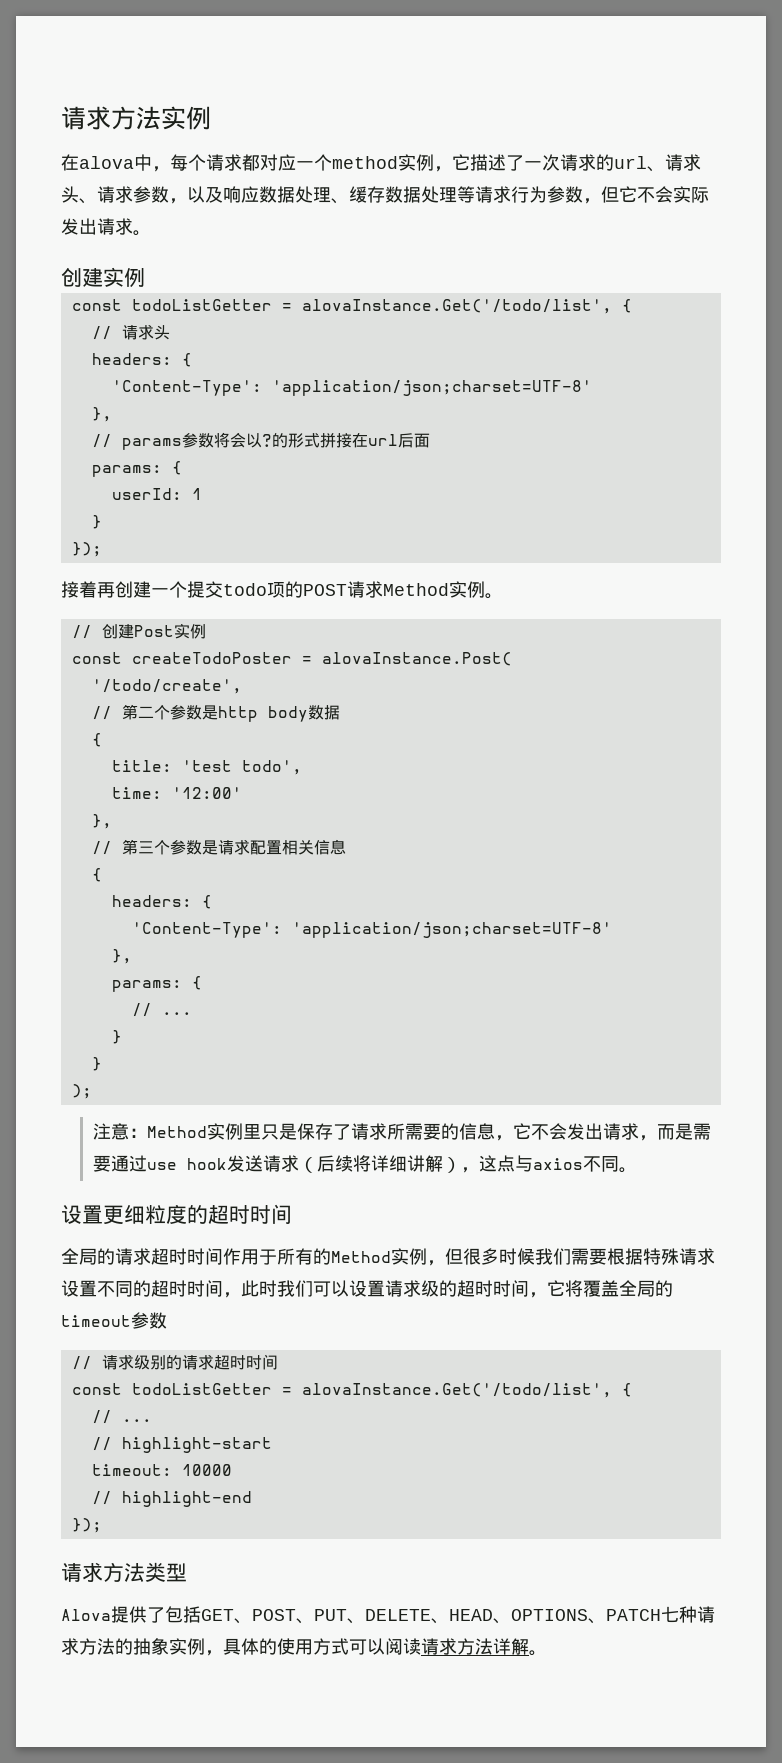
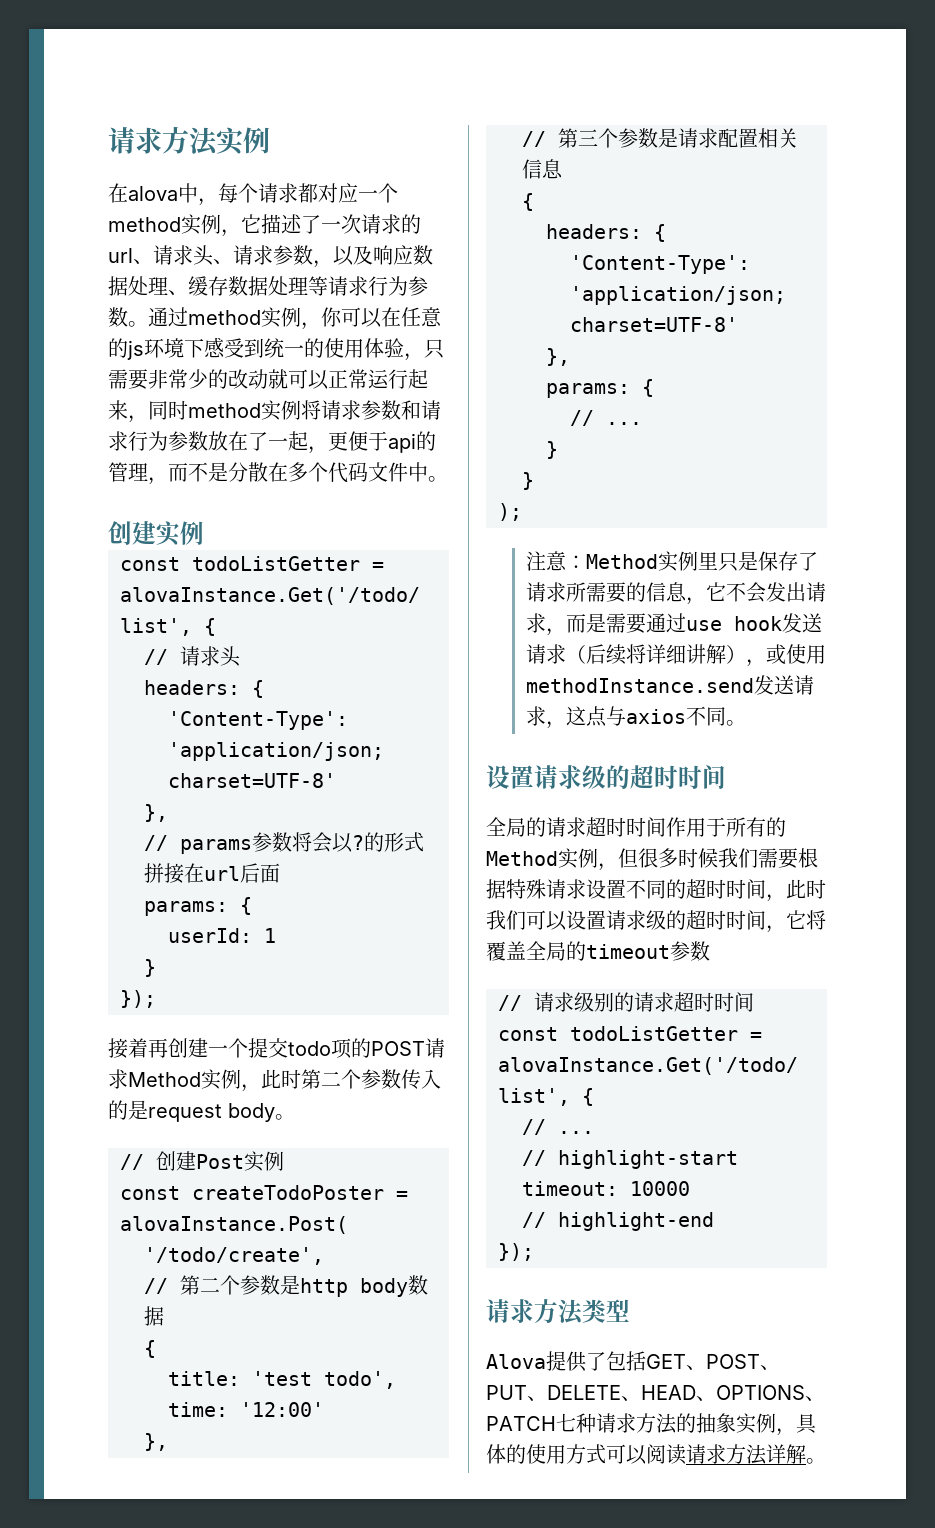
[583,186,709,204] [61,218,133,235] ，但它不会实际发出请求 -> [128,307,442,330] [108,337,444,361] [108,369,428,390] [108,400,441,423] [108,431,436,454] [108,462,428,485] 。通过method实例，你可以在任意的js环境下感受到统一的使用体验，只需要非常少的改动就可以正常运行起来，同时method实例将请求参数和请求行为参数放在了一起，更便于api的管理，而不是分散在多个代码文件中
(485, 589) none -> [241,1069,441,1092] [108,1100,275,1122] ，此时第二个参数传入的是request body
(479, 1170) none -> [765,644,826,665] [525,675,814,695] [525,706,566,729] 或使用methodInstance.send发送请求，
[103,1204,187,1225] 更细粒度 -> [534,765,606,789] 请求级

